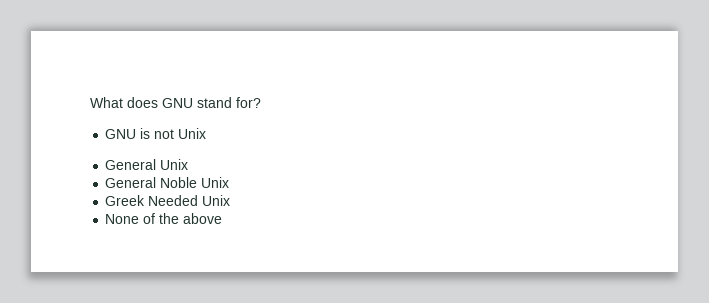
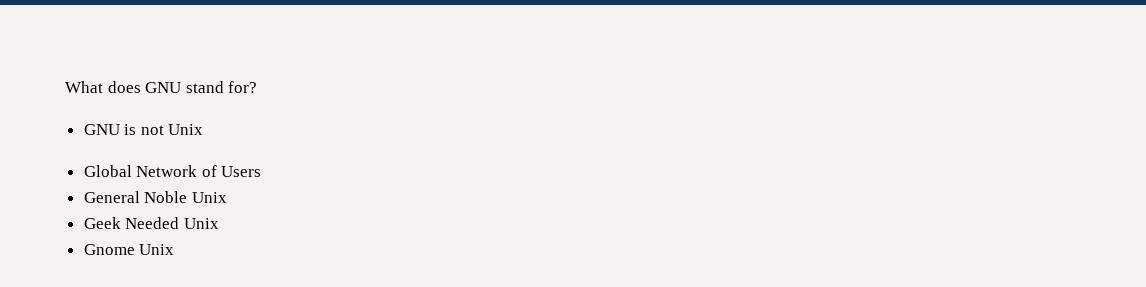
[105,159,189,170] General Unix -> [83,165,262,177] Global Network of Users
[105,195,146,206] Greek -> [83,217,121,229] Geek
[105,213,223,224] None of the above -> [83,244,175,255] Gnome Unix

